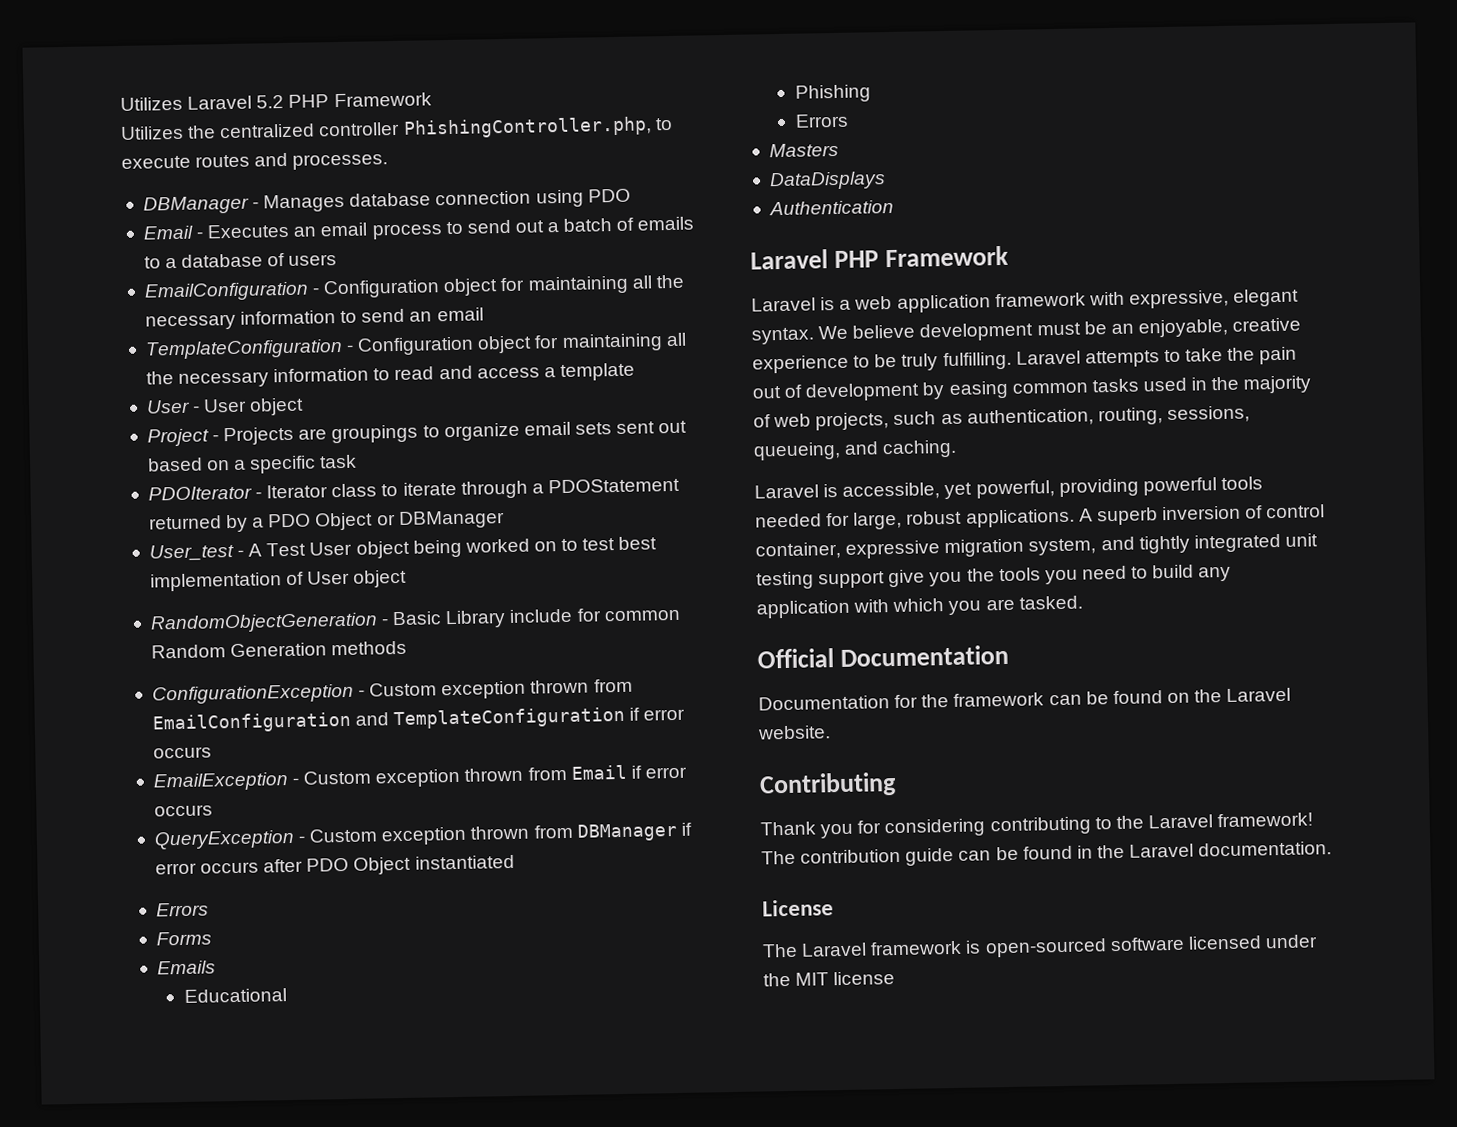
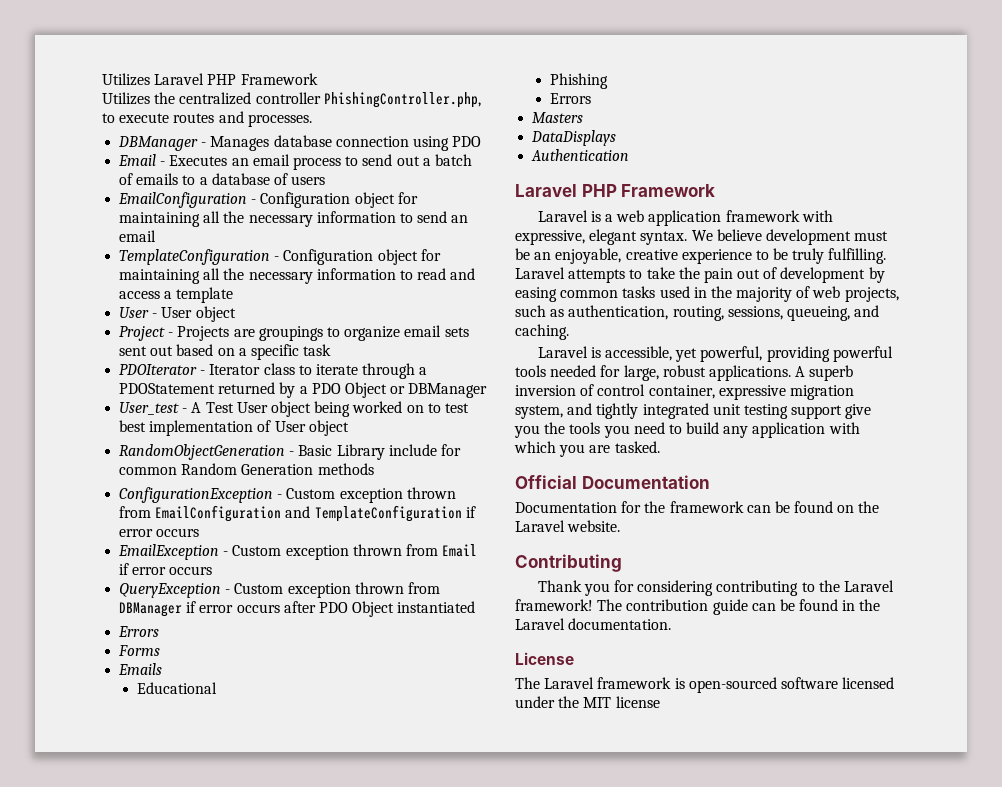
[256,94,285,109] 5.2 -> (205, 79) none

